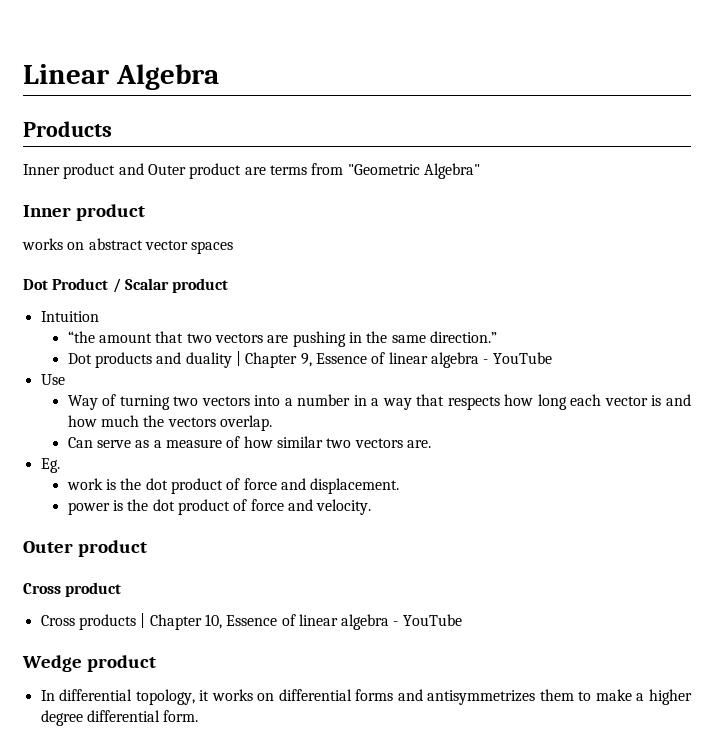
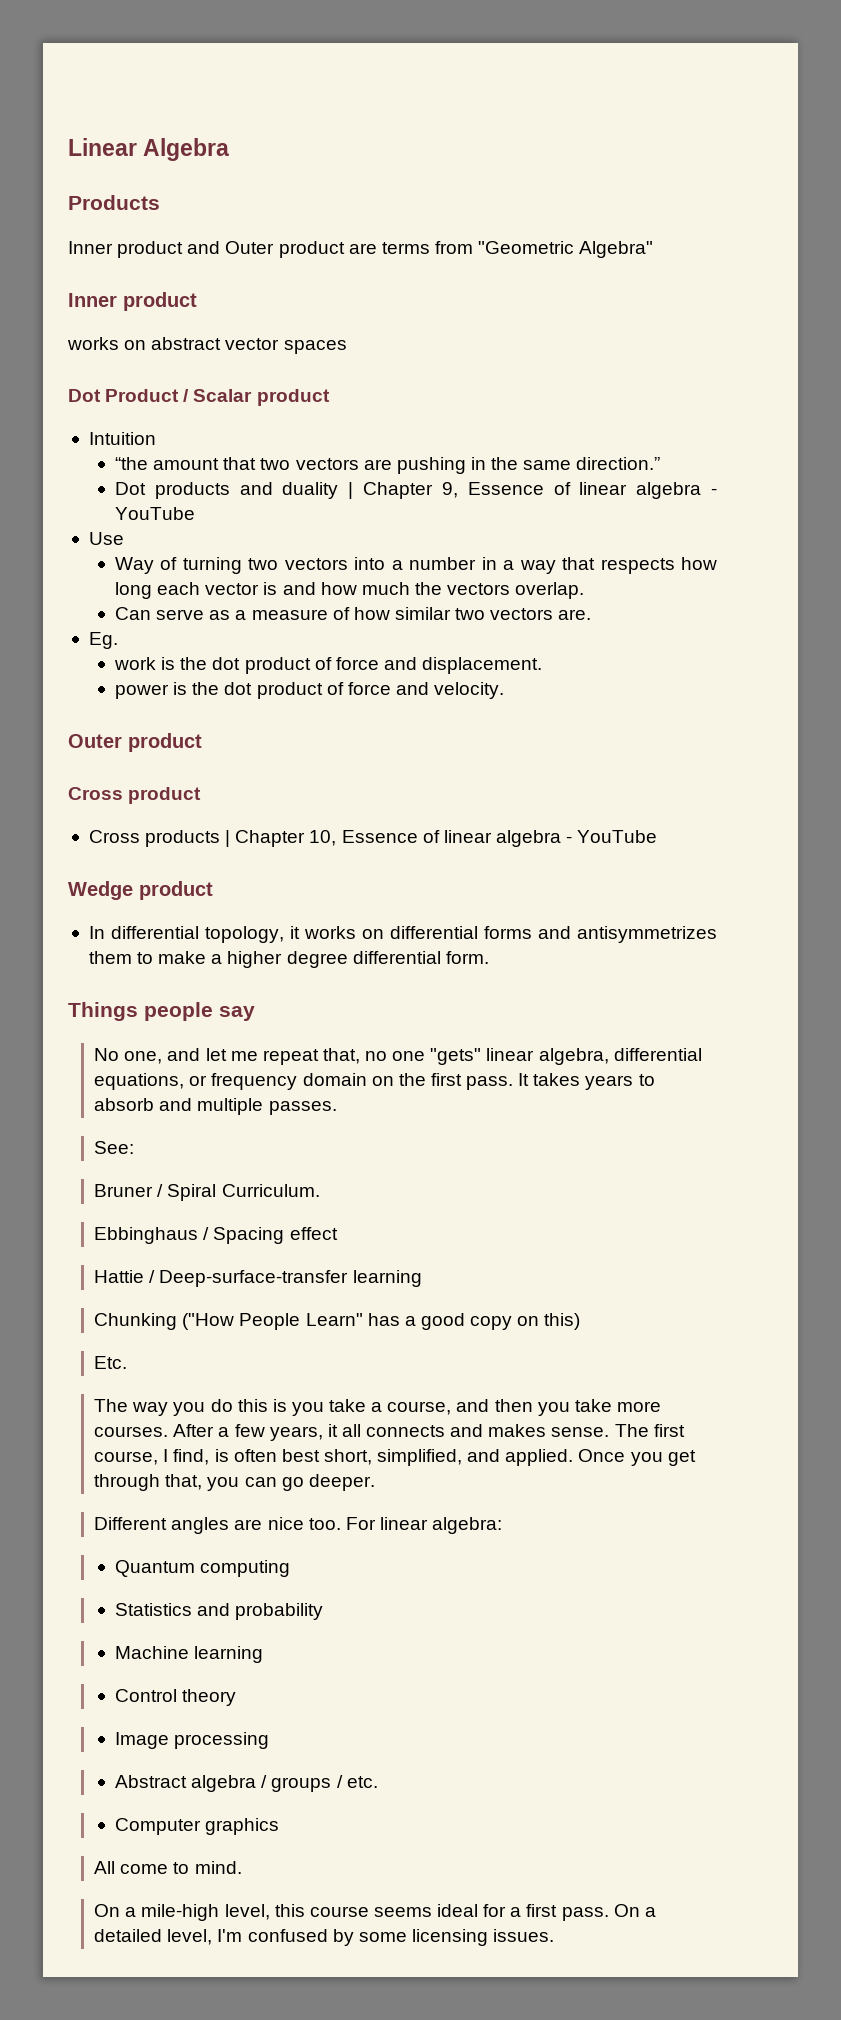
(199, 716) none -> [68,1002,255,1021] [94,1048,702,1065] [94,1073,655,1090] [94,1098,337,1115] [94,1141,135,1154] [94,1184,320,1201] [94,1227,338,1244] [94,1270,422,1287] [94,1313,581,1330] [94,1356,128,1369] [94,1399,661,1416] [94,1424,685,1441] [94,1449,696,1466] [94,1474,375,1491] [94,1517,503,1534] [115,1560,291,1577] [115,1603,324,1620] [115,1646,264,1663] [115,1689,237,1706] [115,1732,270,1749] [115,1775,378,1792] [115,1818,280,1835] [94,1861,242,1874] [94,1904,656,1921] [94,1929,555,1946] // Things people say // No one, and let me repeat that, no one "gets" linear algebra, differential equations, or frequency domain on the first pass. It takes years to absorb and multiple passes. // See: // Bruner / Spiral Curriculum. // Ebbinghaus / Spacing effect // Hattie / Deep-surface-transfer learning // Chunking ("How People Learn" has a good copy on this) // Etc. // The way you do this is you take a course, and then you take more courses. After a few years, it all connects and makes sense. The first course, I find, is often best short, simplified, and applied. Once you get through that, you can go deeper. // Different angles are nice too. For linear algebra: // Quantum computing // Statistics and probability // Machine learning // Control theory // Image processing // Abstract algebra / groups / etc. // Computer graphics // All come to mind. // On a mile-high level, this course seems ideal for a first pass. On a detailed level, I'm confused by some licensing issues.

